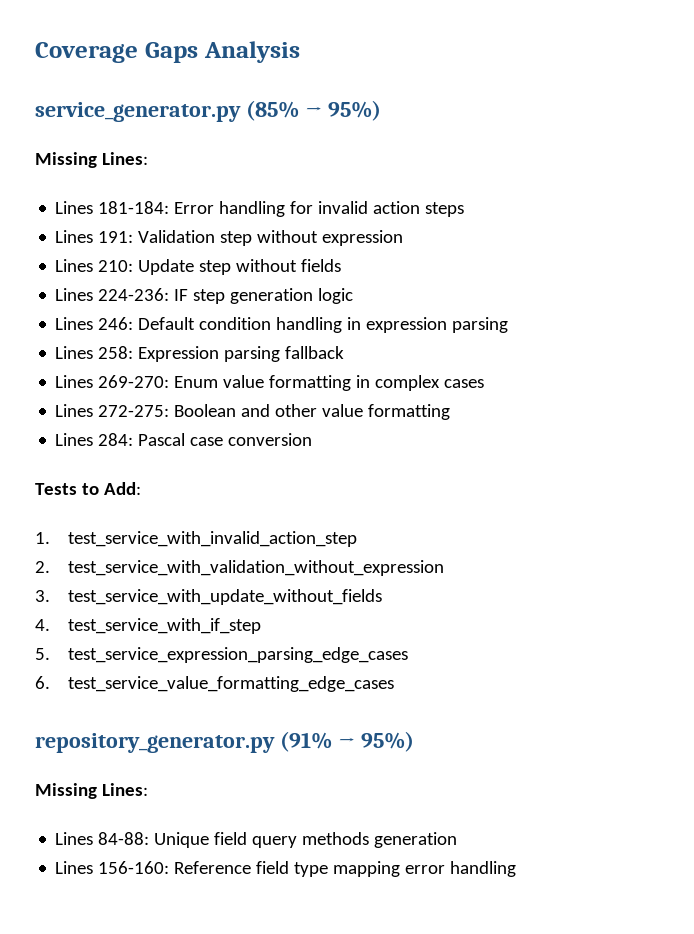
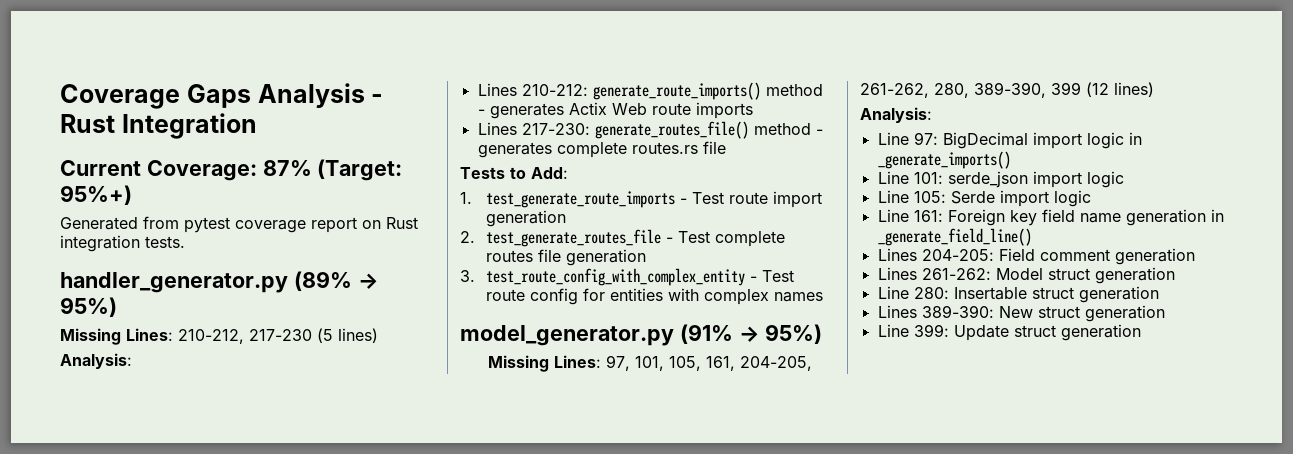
[35,100,381,122] [35,152,148,168] [55,201,465,217] [55,230,404,246] [55,259,342,275] [55,288,354,304] [55,317,509,333] [55,346,345,362] [55,375,485,391] [55,404,451,420] [55,433,313,446] [35,482,141,495] [35,531,358,547] [35,560,445,576] [35,589,383,605] [35,618,262,634] [35,647,409,663] [35,676,395,692] [35,733,275,753] // service_generator.py (85% → 95%) // Missing Lines: // Lines 181-184: Error handling for invalid action steps // Lines 191: Validation step without expression // Lines 210: Update step without fields // Lines 224-236: IF step generation logic // Lines 246: Default condition handling in expression parsing // Lines 258: Expression parsing fallback // Lines 269-270: Enum value formatting in complex cases // Lines 272-275: Boolean and other value formatting // Lines 284: Pascal case conversion // Tests to Add: // 1. test_service_with_invalid_action_step // 2. test_service_with_validation_without_expression // 3. test_service_with_update_without_fields // 4. test_service_with_if_step // 5. test_service_expression_parsing_edge_cases // 6. test_service_value_formatting_edge_cases // repository_generator.py -> [371,94,384,103] [60,113,257,139] [60,159,403,181] [60,185,132,205] [60,216,418,233] [60,235,185,252] [60,271,379,293] [60,297,117,317] [60,328,378,345] [60,353,132,369] [477,82,823,100] [477,102,753,119] [477,121,823,139] [477,141,726,158] [460,167,568,179] [460,191,823,208] [486,210,567,227] [460,229,786,247] [486,249,647,266] [460,268,795,286] [486,288,824,305] [460,325,674,346] - Rust Integration // Current Coverage: 87% (Target: 95%+) // Generated from pytest coverage report on Rust integration tests. // handler_generator.py (89% → 95%) // Missing Lines: 210-212, 217-230 (5 lines) // Analysis: // Lines 210-212: generate_route_imports() method - generates Actix Web route imports // Lines 217-230: generate_routes_file() method - generates complete routes.rs file // Tests to Add: // 1. test_generate_route_imports - Test route import generation // 2. test_generate_routes_file - Test complete routes file generation // 3. test_route_config_with_complex_entity - Test route config for entities with complex names // model_generator.py
[55,832,458,848] [55,861,517,877] // Lines 84-88: Unique field query methods generation // Lines 156-160: Reference field type mapping error handling -> [606,355,813,371] [860,82,1154,98] [860,107,932,123] [877,132,1142,149] [877,151,1011,169] [877,171,1124,188] [877,190,1091,207] [877,209,1224,226] [877,228,1032,246] [877,248,1195,265] [877,267,1175,284] [877,286,1159,303] [877,305,1165,322] [877,324,1141,341] 97, 101, 105, 161, 204-205, 261-262, 280, 389-390, 399 (12 lines) // Analysis: // Line 97: BigDecimal import logic in _generate_imports() // Line 101: serde_json import logic // Line 105: Serde import logic // Line 161: Foreign key field name generation in _generate_field_line() // Lines 204-205: Field comment generation // Lines 261-262: Model struct generation // Line 280: Insertable struct generation // Lines 389-390: New struct generation // Line 399: Update struct generation

